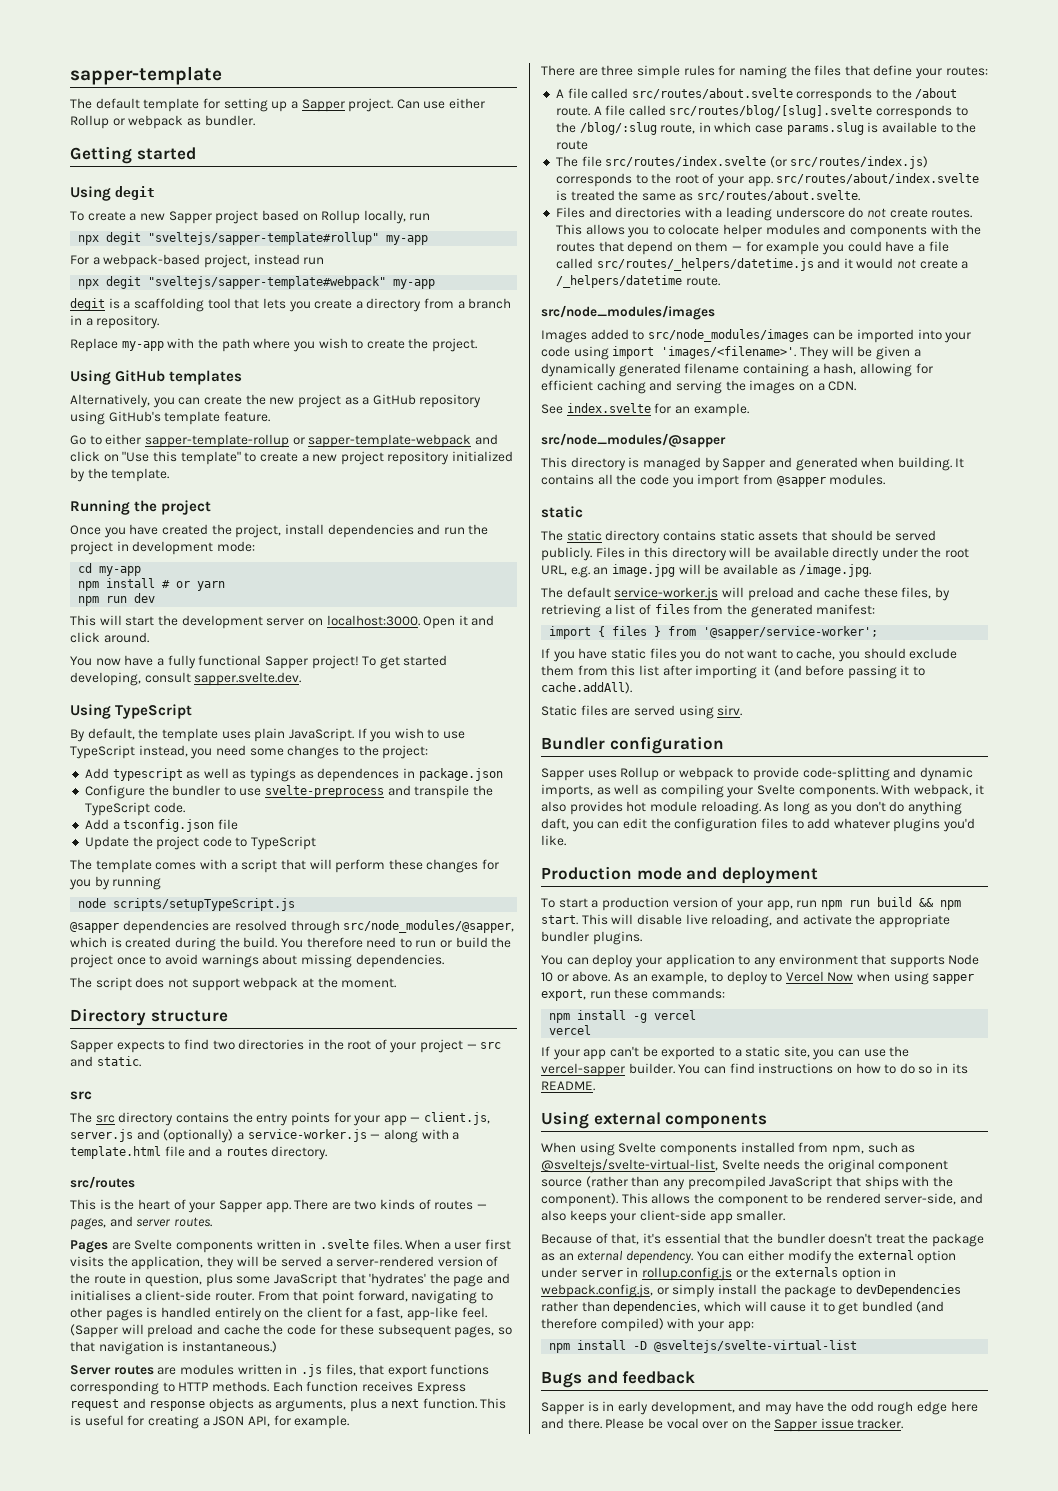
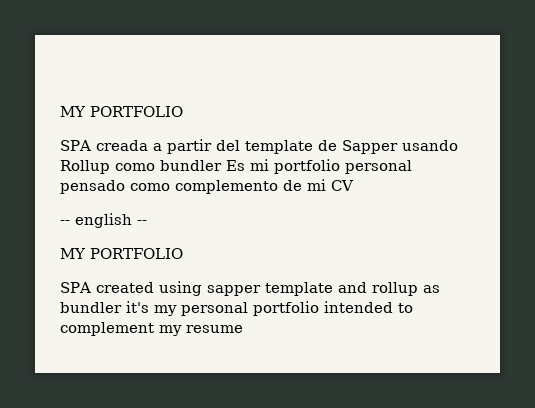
[70,66,222,85] [70,98,486,112] [70,115,255,129] [70,146,196,164] [70,186,156,201] [70,210,431,224] [78,232,429,245] [70,254,325,268] [78,276,436,289] [70,298,512,312] [70,315,160,329] [70,338,478,352] [70,370,243,385] [70,394,482,408] [70,411,270,425] [70,434,498,448] [70,451,514,465] [70,468,170,482] [70,500,212,515] [70,524,489,538] [70,541,255,555] [78,563,142,576] [78,578,226,591] [78,593,156,606] [70,615,495,629] [70,632,149,643] [70,655,448,669] [70,672,302,686] [70,704,193,719] [70,728,466,742] [70,745,429,759] [84,768,503,782] [84,785,494,799] [84,802,185,816] [84,819,238,832] [84,836,317,850] [70,859,500,873] [69,876,162,890] [78,898,296,911] [70,920,515,934] [70,937,512,951] [70,954,444,968] [70,977,397,991] [70,1008,228,1026] [70,1039,502,1053] [70,1056,141,1067] [70,1091,92,1100] [70,1112,491,1126] [70,1129,460,1143] [70,1146,328,1160] [70,1176,135,1189] [70,1199,488,1213] [70,1216,212,1230] [70,1239,512,1253] [70,1256,499,1270] [70,1273,511,1287] [70,1290,493,1304] [70,1307,487,1321] [70,1324,513,1338] [70,1341,277,1355] [70,1364,490,1378] [70,1381,466,1395] [70,1398,507,1412] [70,1415,350,1429] [541,65,988,79] [555,88,958,102] [555,105,968,119] [555,122,977,135] [555,140,588,150] [555,156,929,169] [555,173,980,187] [555,190,861,201] [555,207,973,221] [555,224,982,238] [555,241,949,255] [555,258,969,271] [555,275,720,288] [541,305,715,320] [541,329,972,343] [541,346,921,360] [541,363,933,377] [541,380,857,394] [541,403,749,417] [541,433,726,448] [541,457,965,471] [541,474,886,488] [541,506,583,518] [541,530,936,544] [541,547,970,561] [541,564,872,578] [541,587,950,601] [541,604,876,618] [549,626,879,639] [541,648,958,662] [541,665,926,679] [541,682,632,694] [541,705,743,719] [541,736,724,754] [541,767,973,781] [541,784,985,798] [541,801,963,815] [541,818,976,832] [541,835,566,846] [541,866,818,884] [541,897,961,911] [541,914,950,928] [541,931,642,945] [541,954,980,968] [541,971,975,985] [541,988,725,1001] [549,1010,697,1023] [549,1025,592,1035] [541,1046,910,1060] [541,1063,968,1077] [541,1081,595,1091] [541,1111,768,1129] [541,1142,916,1156] [541,1159,949,1173] [541,1176,953,1190] [541,1193,983,1207] [541,1210,786,1224] [541,1233,985,1247] [541,1250,957,1264] [541,1267,897,1281] [541,1284,961,1298] [541,1301,945,1315] [541,1318,754,1332] [549,1340,858,1353] [541,1371,696,1388] [541,1401,978,1415] [541,1418,904,1432] sapper-template // The default template for setting up a Sapper project. Can use either Rollup or webpack as bundler. // Getting started // Using degit // To create a new Sapper project based on Rollup locally, run // npx degit "sveltejs/sapper-template#rollup" my-app // For a webpack-based project, instead run // npx degit "sveltejs/sapper-template#webpack" my-app // degit is a scaffolding tool that lets you create a directory from a branch in a repository. // Replace my-app with the path where you wish to create the project. // Using GitHub templates // Alternatively, you can create the new project as a GitHub repository using GitHub's template feature. // Go to either sapper-template-rollup or sapper-template-webpack and click on "Use this template" to create a new project repository initialized by the template. // Running the project // Once you have created the project, install dependencies and run the project in development mode: // cd my-app // npm install # or yarn // npm run dev // This will start the development server on localhost:3000. Open it and click around. // You now have a fully functional Sapper project! To get started developing, consult sapper.svelte.dev. // Using TypeScript // By default, the template uses plain JavaScript. If you wish to use TypeScript instead, you need some changes to the project: // Add typescript as well as typings as dependences in package.json // Configure the bundler to use svelte-preprocess and transpile the TypeScript code. // Add a tsconfig.json file // Update the project code to TypeScript // The template comes with a script that will perform these changes for you by running // node scripts/setupTypeScript.js // @sapper dependencies are resolved through src/node_modules/@sapper, which is created during the build. You therefore need to run or build the project once to avoid warnings about missing dependencies. // The script does not support webpack at the moment. // Directory structure // Sapper expects to find two directories in the root of your project — src and static. // src // The src directory contains the entry points for your app — client.js, server.js and (optionally) a service-worker.js — along with a template.html file and a routes directory. // src/routes // This is the heart of your Sapper app. There are two kinds of routes — pages, and server routes. // Pages are Svelte components written in .svelte files. When a user first visits the application, they will be served a server-rendered version of the route in question, plus some JavaScript that 'hydrates' the page and initialises a client-side router. From that point forward, navigating to other pages is handled entirely on the client for a fast, app-like feel. (Sapper will preload and cache the code for these subsequent pages, so that navigation is instantaneous.) // Server routes are modules written in .js files, that export functions corresponding to HTTP methods. Each function receives Express request and response objects as arguments, plus a next function. This is useful for creating a JSON API, for example. // There are three simple rules for naming the files that define your routes: // A file called src/routes/about.svelte corresponds to the /about route. A file called src/routes/blog/[slug].svelte corresponds to the /blog/:slug route, in which case params.slug is available to the route // The file src/routes/index.svelte (or src/routes/index.js) corresponds to the root of your app. src/routes/about/index.svelte is treated the same as src/routes/about.svelte. // Files and directories with a leading underscore do not create routes. This allows you to colocate helper modules and components with the routes that depend on them — for example you could have a file called src/routes/_helpers/datetime.js and it would not create a /_helpers/datetime route. // src/node_modules/images // Images added to src/node_modules/images can be imported into your code using import 'images/<filename>'. They will be given a dynamically generated filename containing a hash, allowing for efficient caching and serving the images on a CDN. // See index.svelte for an example. // src/node_modules/@sapper // This directory is managed by Sapper and generated when building. It contains all the code you import from @sapper modules. // static // The static directory contains static assets that should be served publicly. Files in this directory will be available directly under the root URL, e.g. an image.jpg will be available as /image.jpg. // The default service-worker.js will preload and cache these files, by retrieving a list of files from the generated manifest: // import { files } from '@sapper/service-worker'; // If you have static files you do not want to cache, you should exclude them from this list after importing it (and before passing it to cache.addAll). // Static files are served using sirv. // Bundler configuration // Sapper uses Rollup or webpack to provide code-splitting and dynamic imports, as well as compiling your Svelte components. With webpack, it also provides hot module reloading. As long as you don't do anything daft, you can edit the configuration files to add whatever plugins you'd like. // Production mode and deployment // To start a production version of your app, run npm run build && npm start. This will disable live reloading, and activate the appropriate bundler plugins. // You can deploy your application to any environment that supports Node 10 or above. As an example, to deploy to Vercel Now when using sapper export, run these commands: // npm install -g vercel // vercel // If your app can't be exported to a static site, you can use the vercel-sapper builder. You can find instructions on how to do so in its README. // Using external components // When using Svelte components installed from npm, such as @sveltejs/svelte-virtual-list, Svelte needs the original component source (rather than any precompiled JavaScript that ships with the component). This allows the component to be rendered server-side, and also keeps your client-side app smaller. // Because of that, it's essential that the bundler doesn't treat the package as an external dependency. You can either modify the external option under server in rollup.config.js or the externals option in webpack.config.js, or simply install the package to devDependencies rather than dependencies, which will cause it to get bundled (and therefore compiled) with your app: // npm install -D @sveltejs/svelte-virtual-list // Bugs and feedback // Sapper is in early development, and may have the odd rough edge here and there. Please be vocal over on the Sapper issue tracker. -> [60,106,183,117] [60,139,458,154] [60,159,412,174] [60,179,354,194] [60,213,147,228] [60,248,183,259] [60,281,440,296] [60,301,413,316] [60,322,243,336] MY PORTFOLIO // SPA creada a partir del template de Sapper usando Rollup como bundler Es mi portfolio personal pensado como complemento de mi CV // -- english -- // MY PORTFOLIO // SPA created using sapper template and rollup as bundler it's my personal portfolio intended to complement my resume

